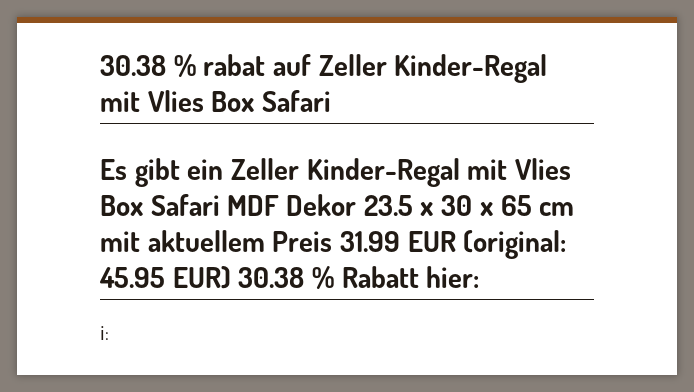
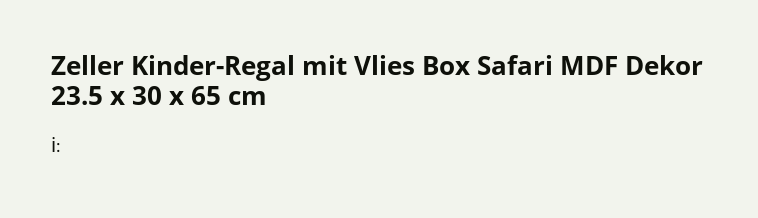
[100,54,548,83] [100,90,332,112] [100,158,224,187] 30.38 % rabat auf Zeller Kinder-Regal mit Vlies Box Safari // Es gibt ein -> (51, 65) none
[100,230,567,259] [99,266,480,289] mit aktuellem Preis 31.99 EUR (original: 45.95 EUR) 30.38 % Rabatt hier: -> (267, 98) none

